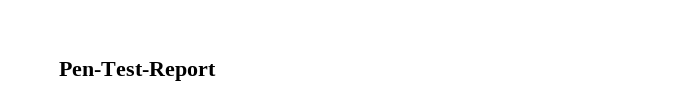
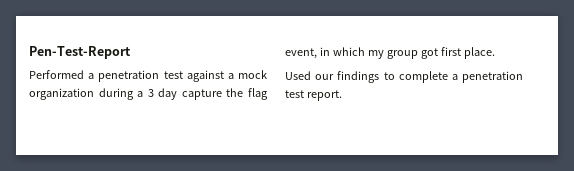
(216, 71) none -> [29,70,267,82] [29,88,268,100] [285,47,495,59] [285,71,523,83] [285,90,342,101] // Performed a penetration test against a mock organization during a 3 day capture the flag event, in which my group got first place. // Used our findings to complete a penetration test report.

